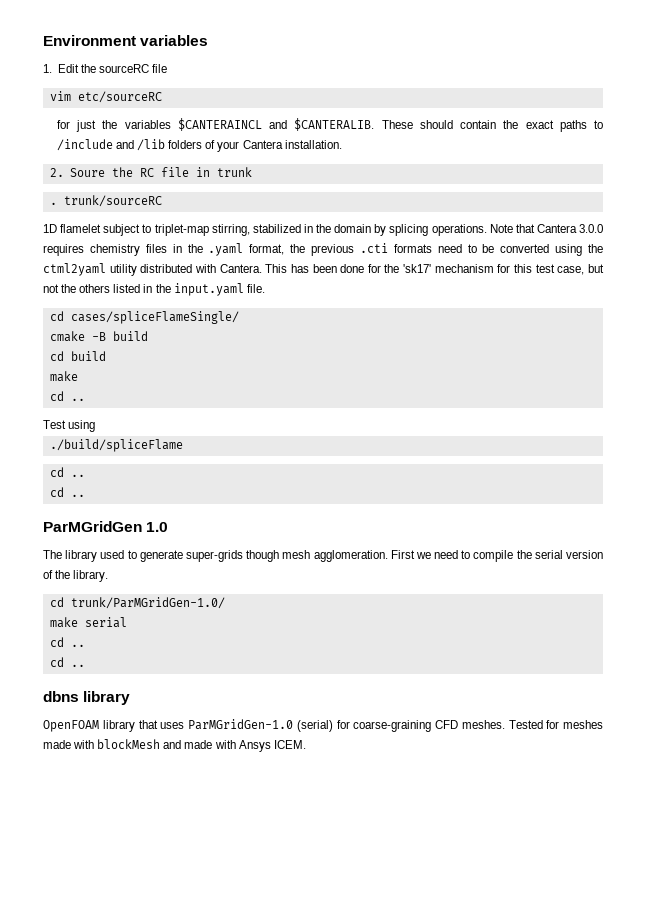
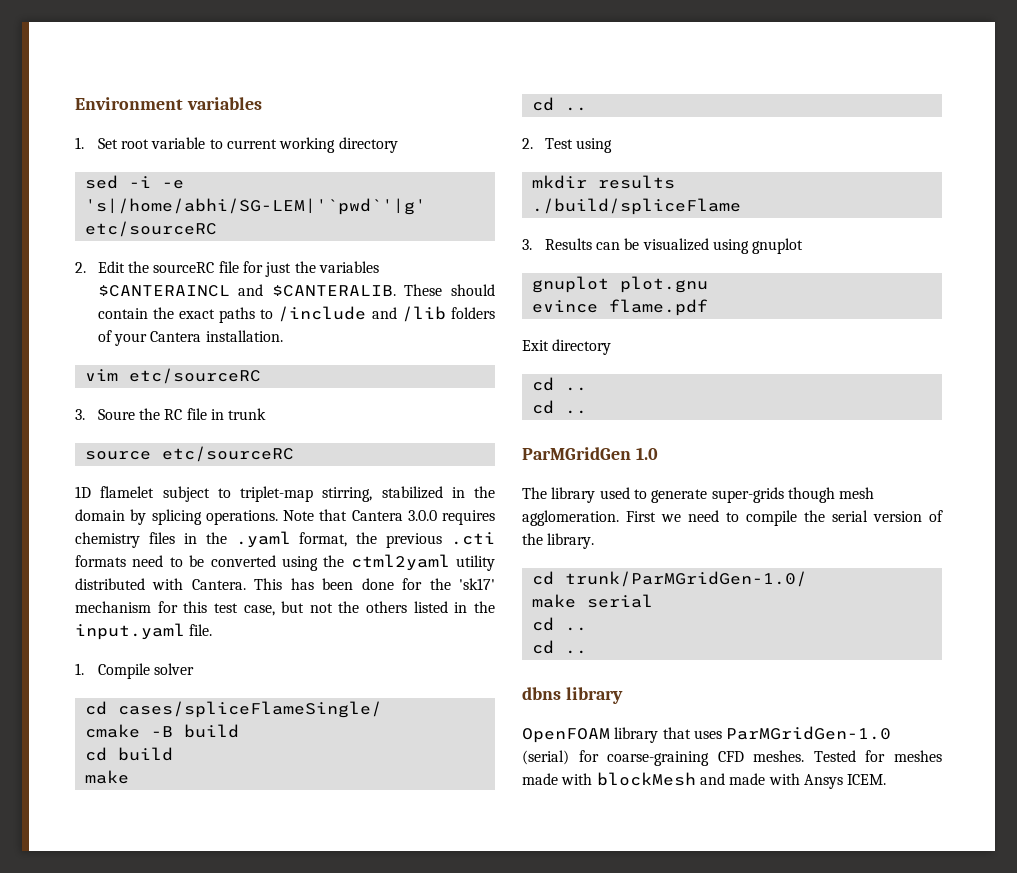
(52, 68) none -> [97,137,398,153] [84,175,184,189] [84,198,426,215] [84,221,217,237] [75,262,86,273] Set root variable to current working directory // sed -i -e 's|/home/abhi/SG-LEM|'`pwd`'|g' etc/sourceRC // 2.
[49,91,162,103] // vim etc/sourceRC // -> (239, 267) none
[49,168,64,177] 2. -> [84,368,261,384] [75,409,85,420] vim etc/sourceRC // 3.
[49,195,162,207] . trunk/sourceRC -> [84,446,294,462] source etc/sourceRC
(265, 288) none -> [75,663,194,679] // 1. Compile solver
(85, 399) none -> [522,138,533,149] 2.
(96, 426) none -> [531,175,675,189] // mkdir results
(183, 445) none -> [522,238,804,254] [531,276,708,293] [531,299,708,316] [522,339,612,355] // 3. Results can be visualized using gnuplot // gnuplot plot.gnu // evince flame.pdf // Exit directory

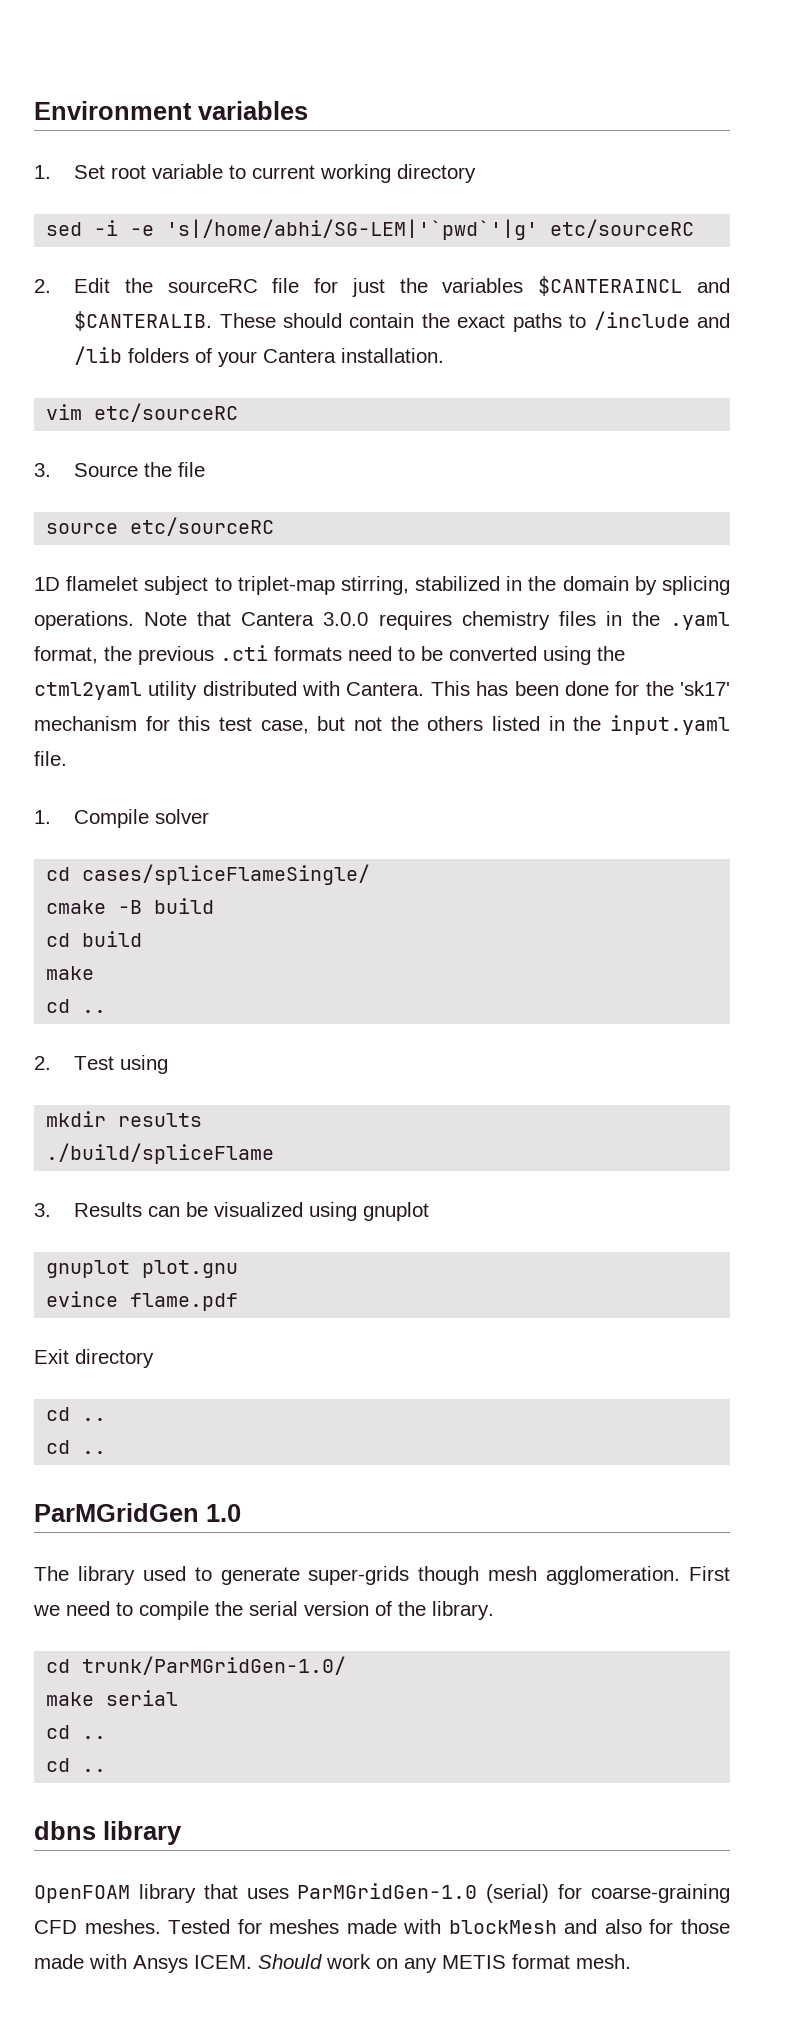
[97,408,267,420] Soure the RC file in trunk -> [74,462,206,477] Source the file
(725, 779) none -> [604,1919,730,1934] also for those
(887, 779) none -> [258,1954,631,1973] Should work on any METIS format mesh.

